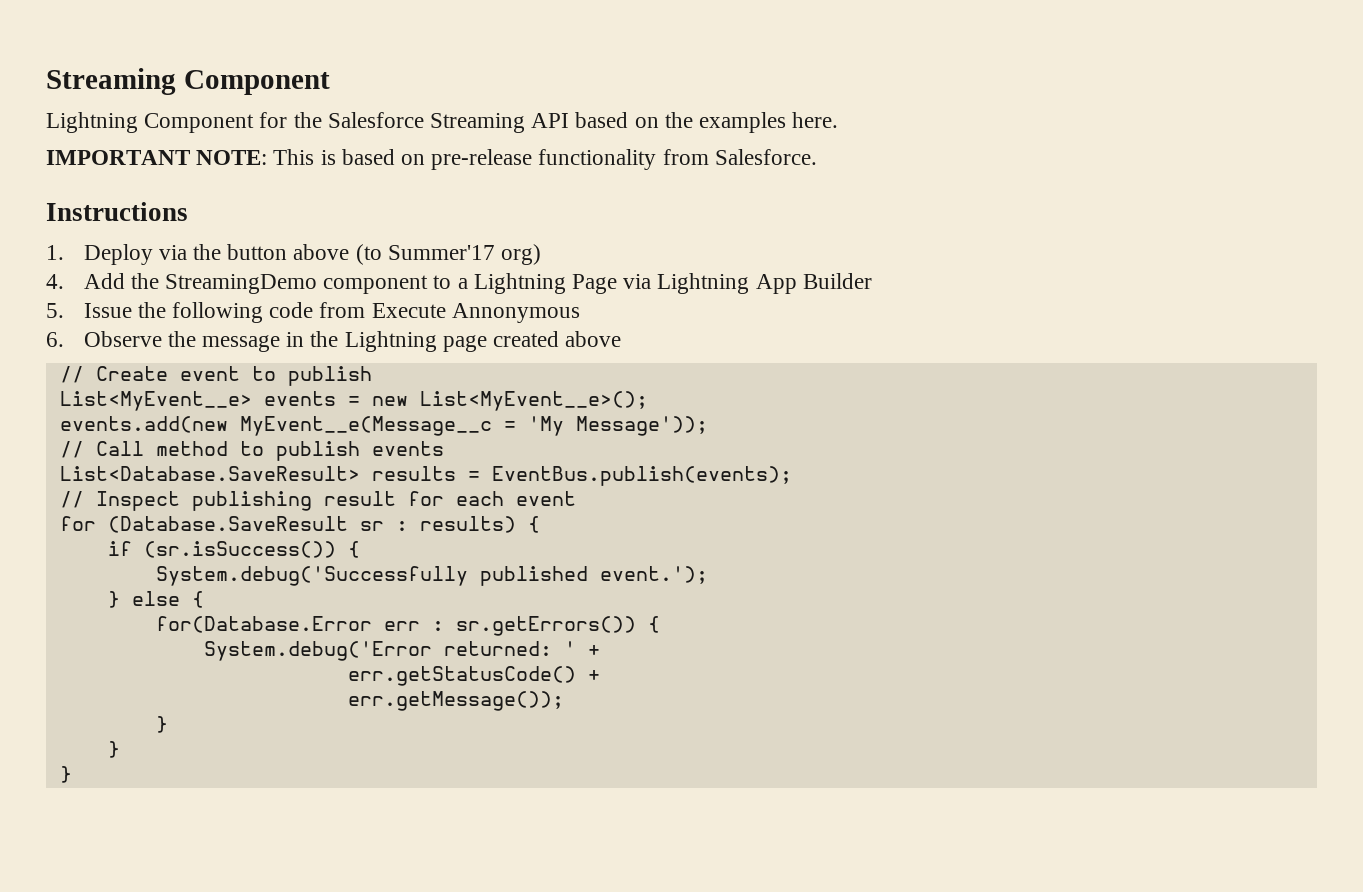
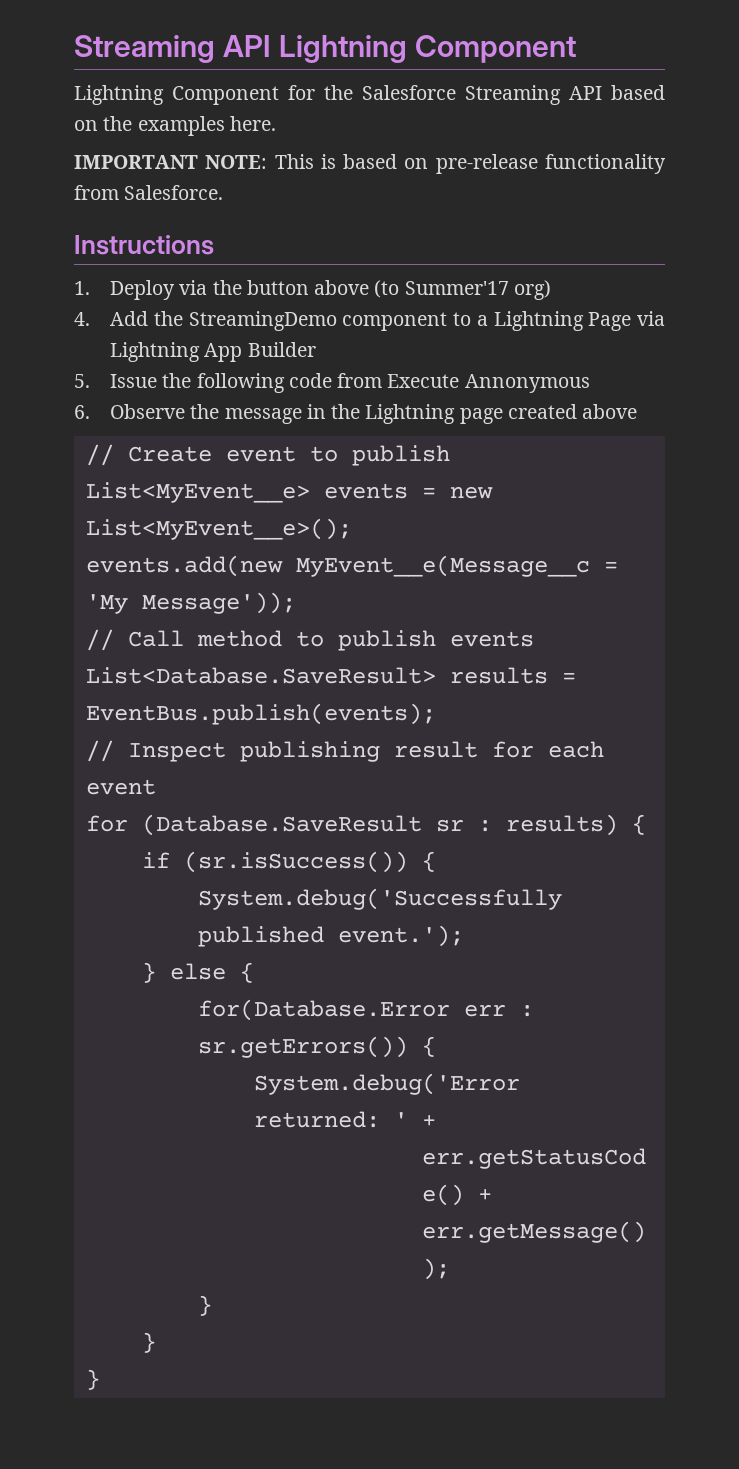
[46,68,176,95] Streaming -> [74,35,408,63] Streaming API Lightning

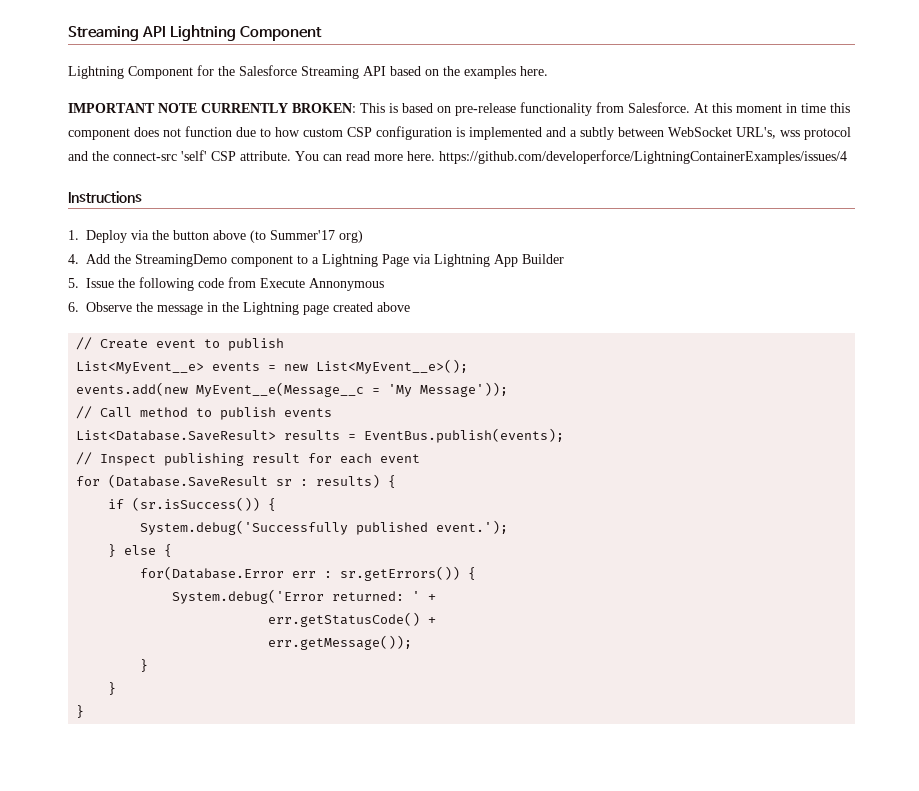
[205,155,268,169] NOTE: -> [158,103,356,113] NOTE CURRENTLY BROKEN:
(224, 192) none -> [694,103,850,113] [68,126,851,140] [68,150,847,164] At this moment in time this component does not function due to how custom CSP configuration is implemented and a subtly between WebSocket URL's, wss protocol and the connect-src 'self' CSP attribute. You can read more here. https://github.com/developerforce/LightningContainerExamples/issues/4

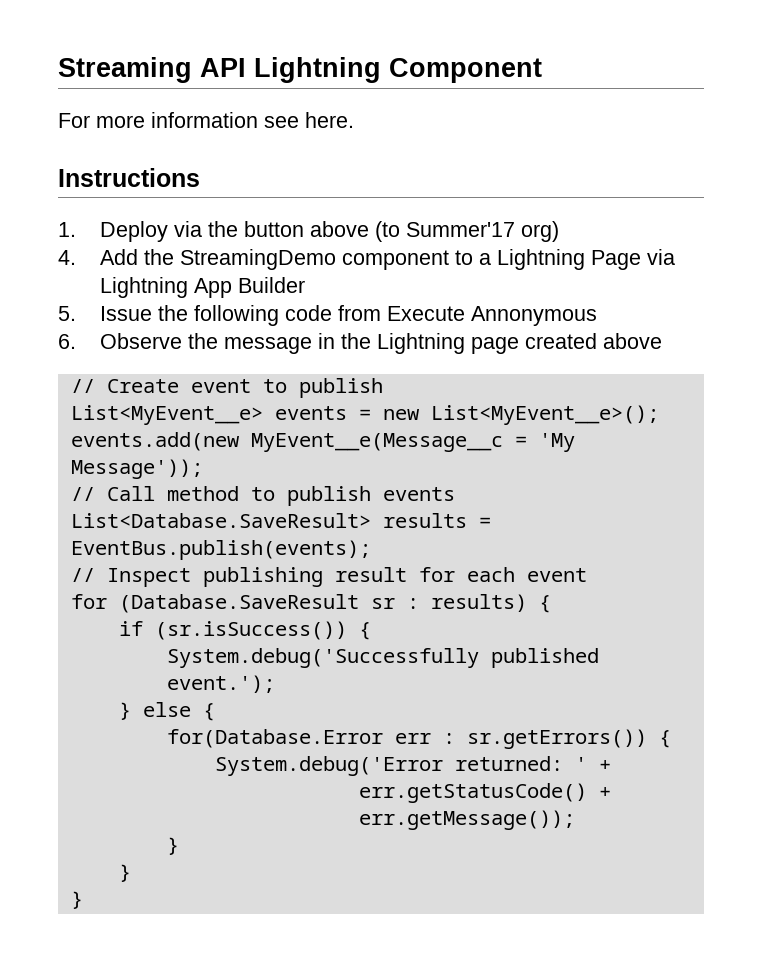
[68,65,548,79] [68,102,850,116] [68,126,851,140] [68,150,847,164] Lightning Component for the Salesforce Streaming API based on the examples here. // IMPORTANT NOTE CURRENTLY BROKEN: This is based on pre-release functionality from Salesforce. At this moment in time this component does not function due to how custom CSP configuration is implemented and a subtly between WebSocket URL's, wss protocol and the connect-src 'self' CSP attribute. You can read more here. https://github.com/developerforce/LightningContainerExamples/issues/4 -> [58,112,354,128] For more information see here.

